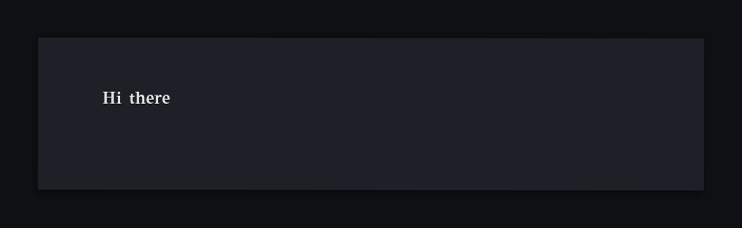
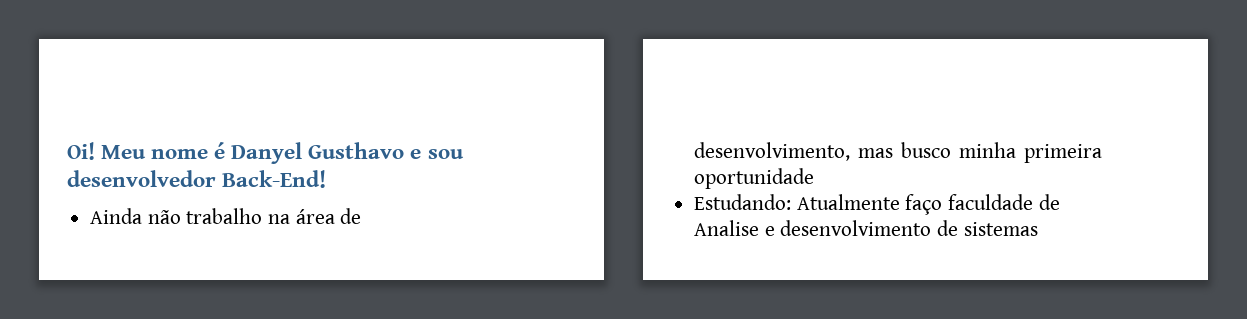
[102,91,171,105] Hi there -> [67,142,464,164] [67,170,327,188] [90,208,362,224] [694,142,1102,163] [694,168,815,189] [694,194,1060,215] [694,220,1038,236] Oi! Meu nome é Danyel Gusthavo e sou desenvolvedor Back-End! // Ainda não trabalho na área de desenvolvimento, mas busco minha primeira oportunidade // Estudando: Atualmente faço faculdade de Analise e desenvolvimento de sistemas

